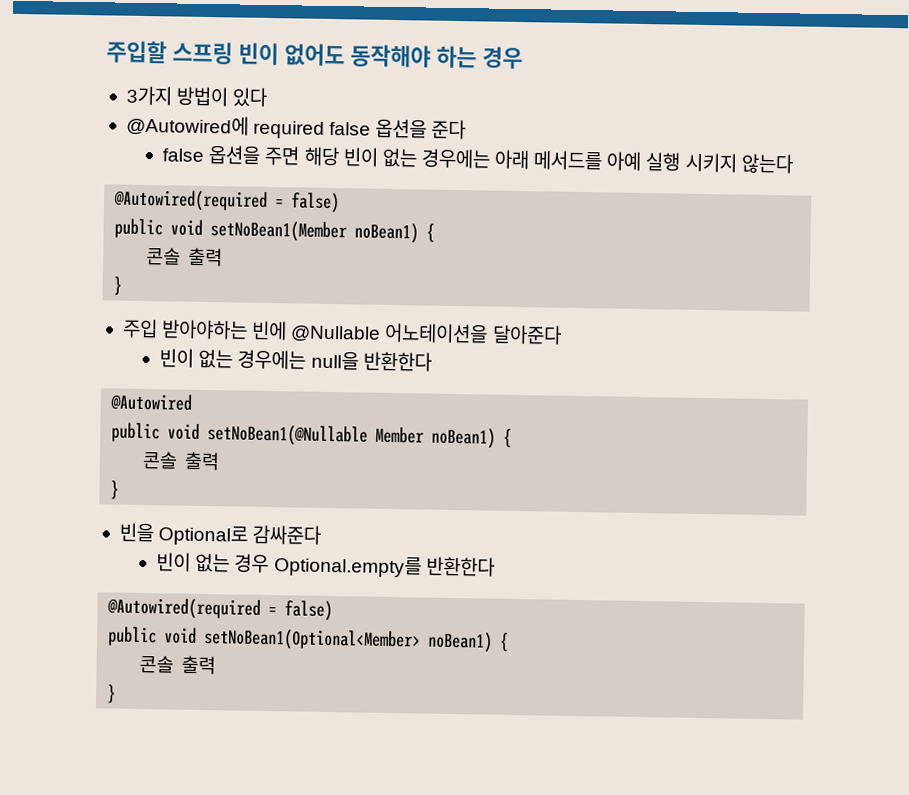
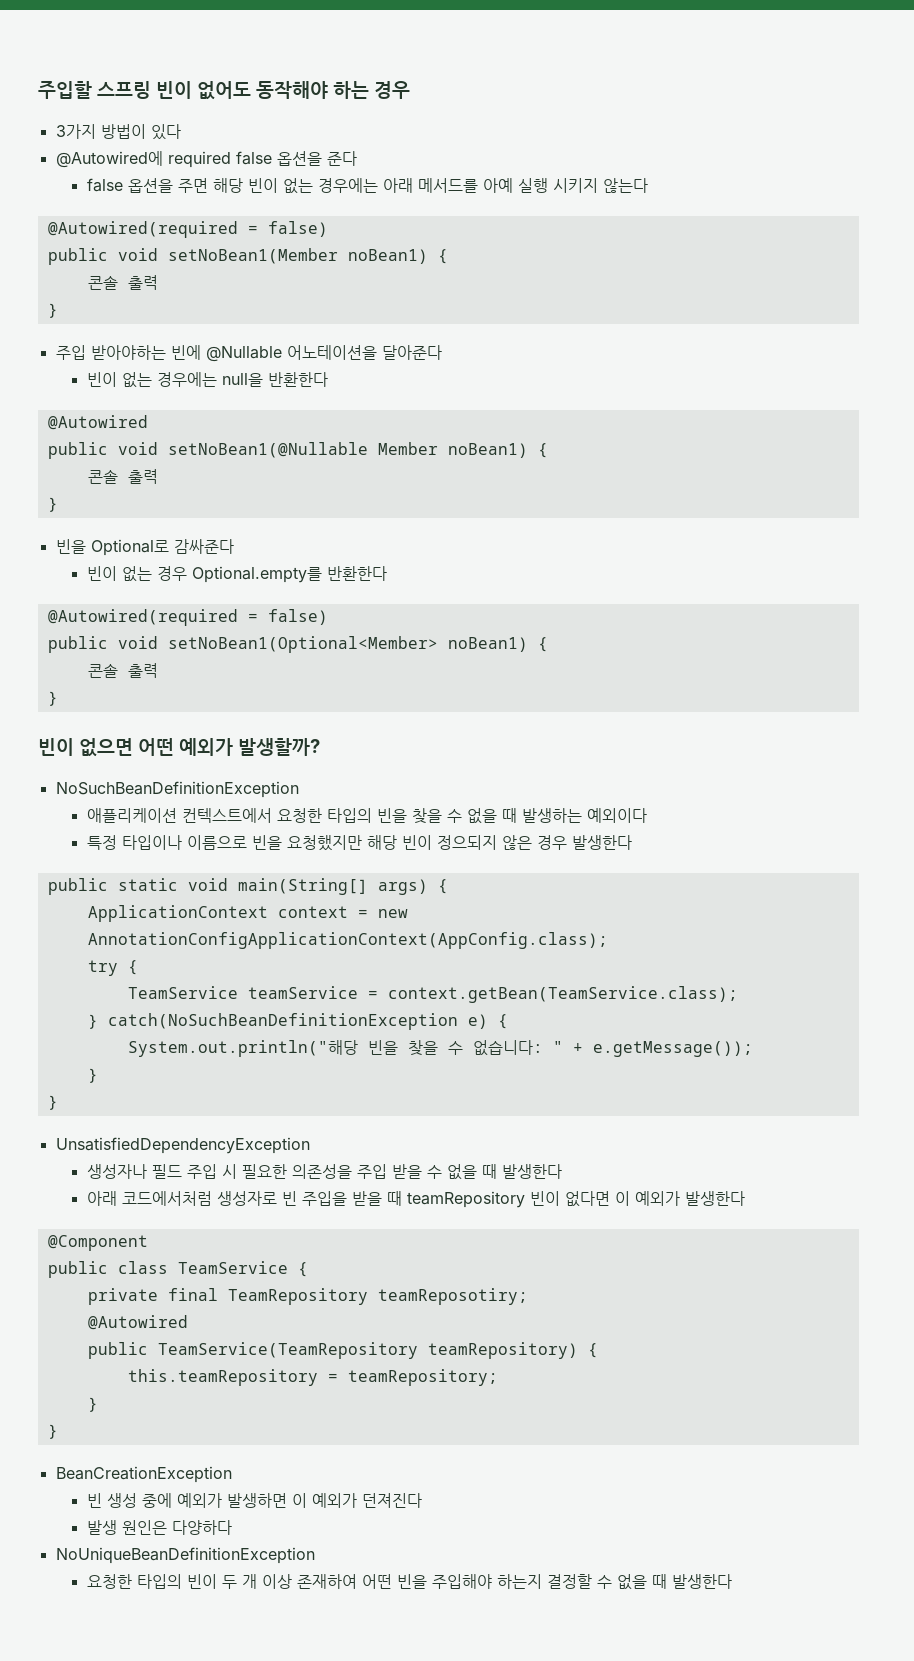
(117, 694) none -> [38,738,320,757] [55,781,299,798] [86,808,647,824] [86,835,632,851] [47,878,448,895] [87,905,408,922] [87,932,608,949] [87,960,138,976] [127,986,738,1003] [87,1013,508,1030] [127,1040,753,1057] [87,1068,98,1083] [47,1095,58,1110] [55,1137,310,1154] [86,1164,562,1180] [86,1191,745,1208] [47,1235,148,1251] [47,1261,308,1278] [87,1288,528,1305] [87,1315,188,1330] [87,1342,598,1359] [127,1369,498,1386] [87,1397,98,1412] [47,1424,58,1439] [55,1466,232,1483] [86,1493,422,1508] [86,1520,232,1535] [55,1547,315,1564] [86,1574,732,1590] // 빈이 없으면 어떤 예외가 발생할까? // NoSuchBeanDefinitionException // 애플리케이션 컨텍스트에서 요청한 타입의 빈을 찾을 수 없을 때 발생하는 예외이다 // 특정 타입이나 이름으로 빈을 요청했지만 해당 빈이 정으되지 않은 경우 발생한다 // public static void main(String[] args) { // ApplicationContext context = new AnnotationConfigApplicationContext(AppConfig.class); // try { // TeamService teamService = context.getBean(TeamService.class); // } catch(NoSuchBeanDefinitionException e) { // System.out.println("해당 빈을 찾을 수 없습니다: " + e.getMessage()); // } // } // UnsatisfiedDependencyException // 생성자나 필드 주입 시 필요한 의존성을 주입 받을 수 없을 때 발생한다 // 아래 코드에서처럼 생성자로 빈 주입을 받을 때 teamRepository 빈이 없다면 이 예외가 발생한다 // @Component // public class TeamService { // private final TeamRepository teamReposotiry; // @Autowired // public TeamService(TeamRepository teamRepository) { // this.teamRepository = teamRepository; // } // } // BeanCreationException // 빈 생성 중에 예외가 발생하면 이 예외가 던져진다 // 발생 원인은 다양하다 // NoUniqueBeanDefinitionException // 요청한 타입의 빈이 두 개 이상 존재하여 어떤 빈을 주입해야 하는지 결정할 수 없을 때 발생한다

